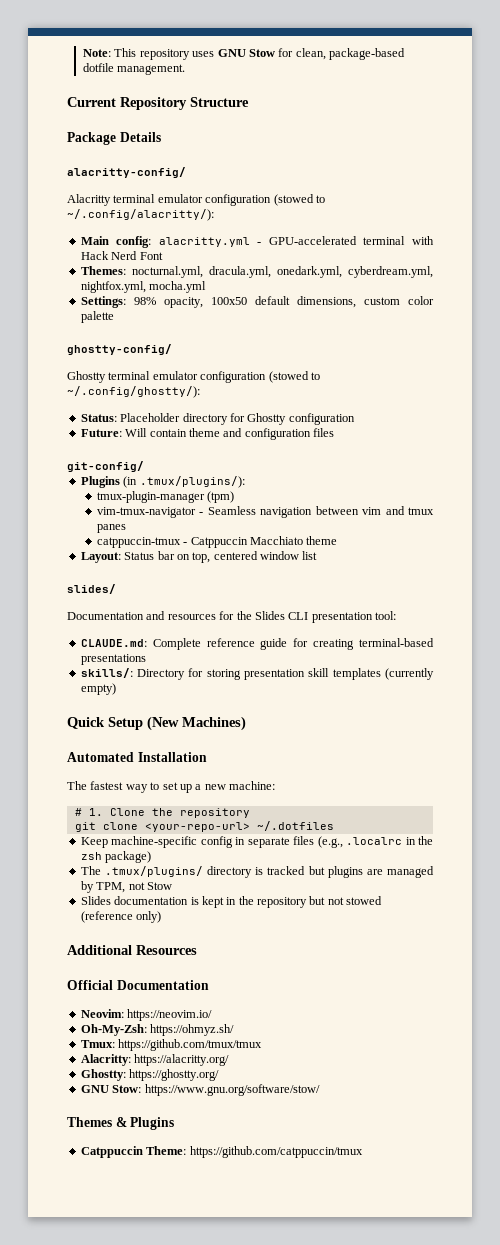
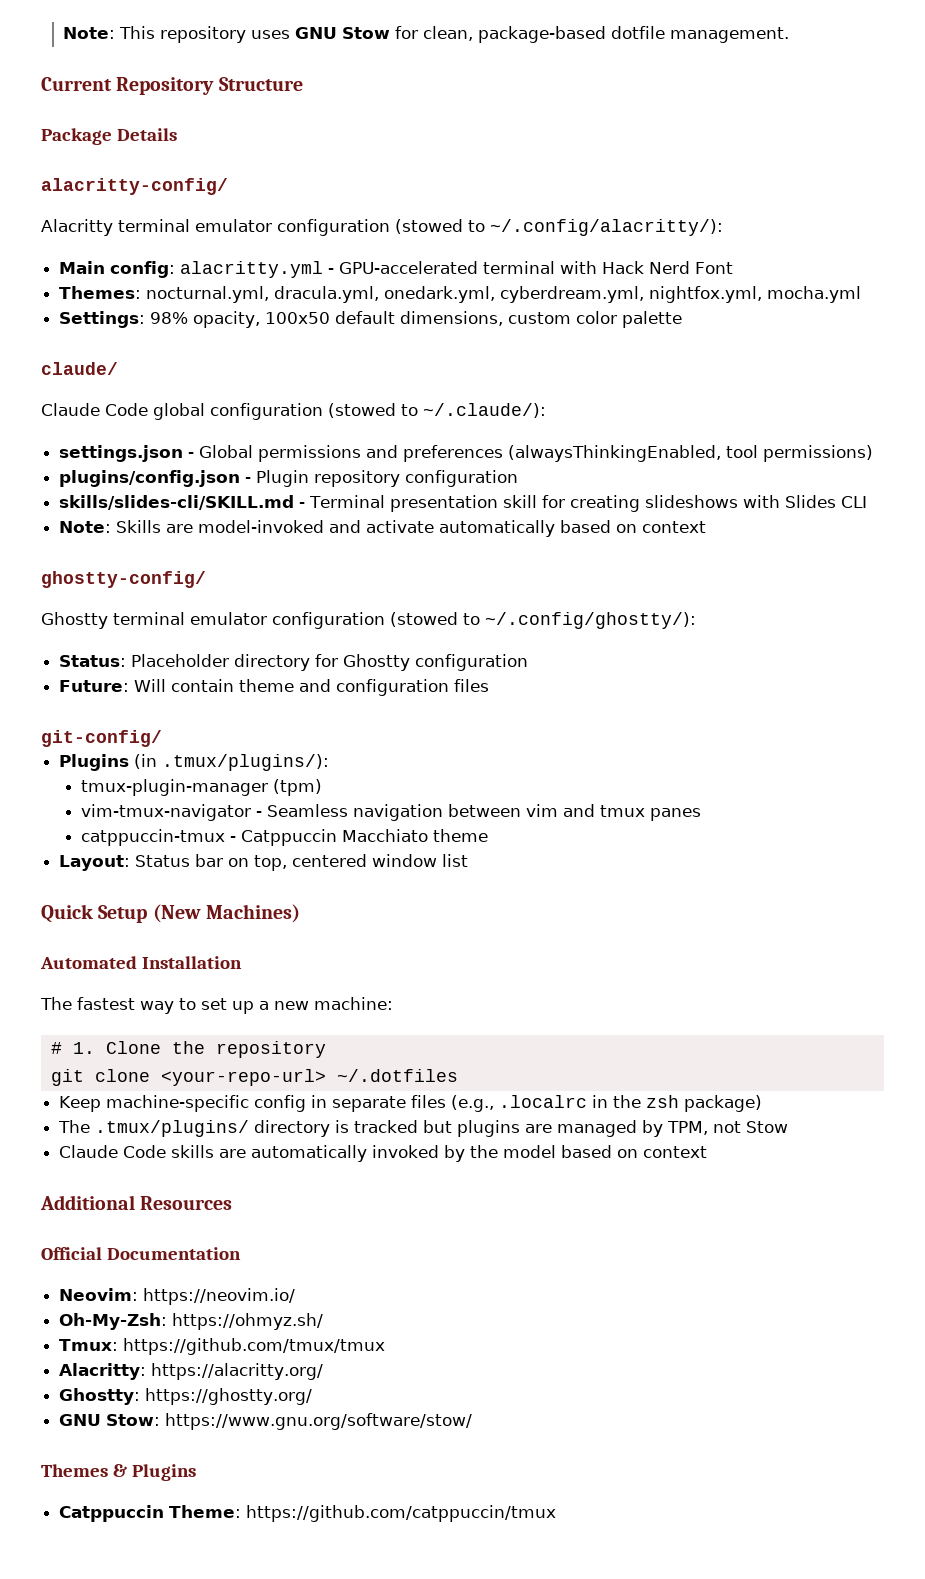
(114, 317) none -> [41,362,118,375] [41,403,546,420] [59,445,874,462] [59,470,519,487] [59,495,868,512] [59,520,707,537] // claude/ // Claude Code global configuration (stowed to ~/.claude/): // settings.json - Global permissions and preferences (alwaysThinkingEnabled, tool permissions) // plugins/config.json - Plugin repository configuration // skills/slides-cli/SKILL.md - Terminal presentation skill for creating slideshows with Slides CLI // Note: Skills are model-invoked and activate automatically based on context
[67,584,116,594] [67,611,396,623] [80,638,434,650] [80,654,146,665] [80,668,434,680] [80,683,116,695] // slides/ // Documentation and resources for the Slides CLI presentation tool: // CLAUDE.md: Complete reference guide for creating terminal-based presentations // skills/: Directory for storing presentation skill templates (currently empty) -> (469, 860) none
[80,896,383,908] [80,911,162,923] Slides documentation is kept in the repository but not stowed (reference only) -> [59,1145,708,1162] Claude Code skills are automatically invoked by the model based on context

